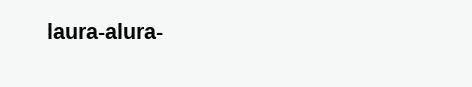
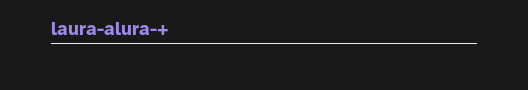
[47,23,163,39] laura-alura- -> [51,22,169,35] laura-alura-+

